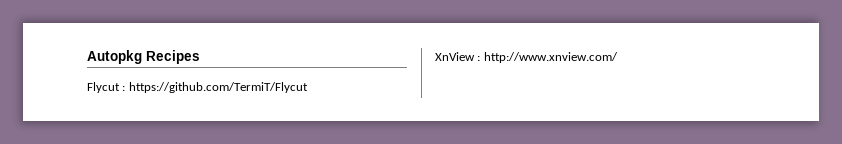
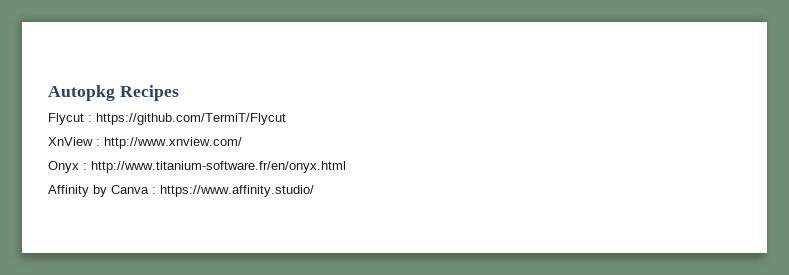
(618, 57) none -> [48,161,346,173] [48,185,314,197] // Onyx : http://www.titanium-software.fr/en/onyx.html // Affinity by Canva : https://www.affinity.studio/

